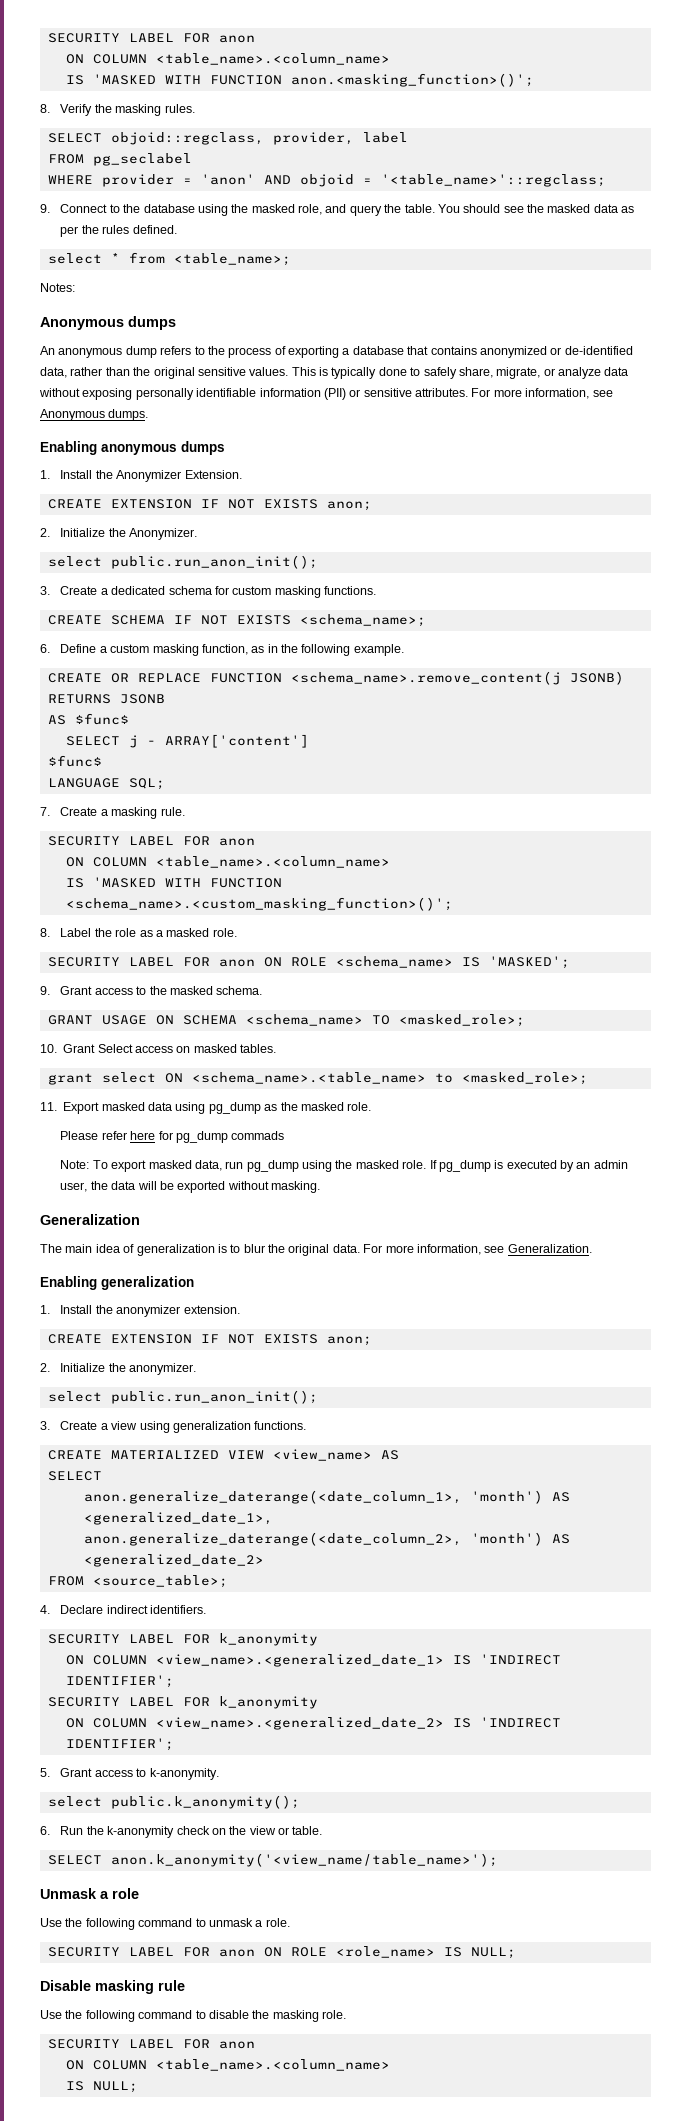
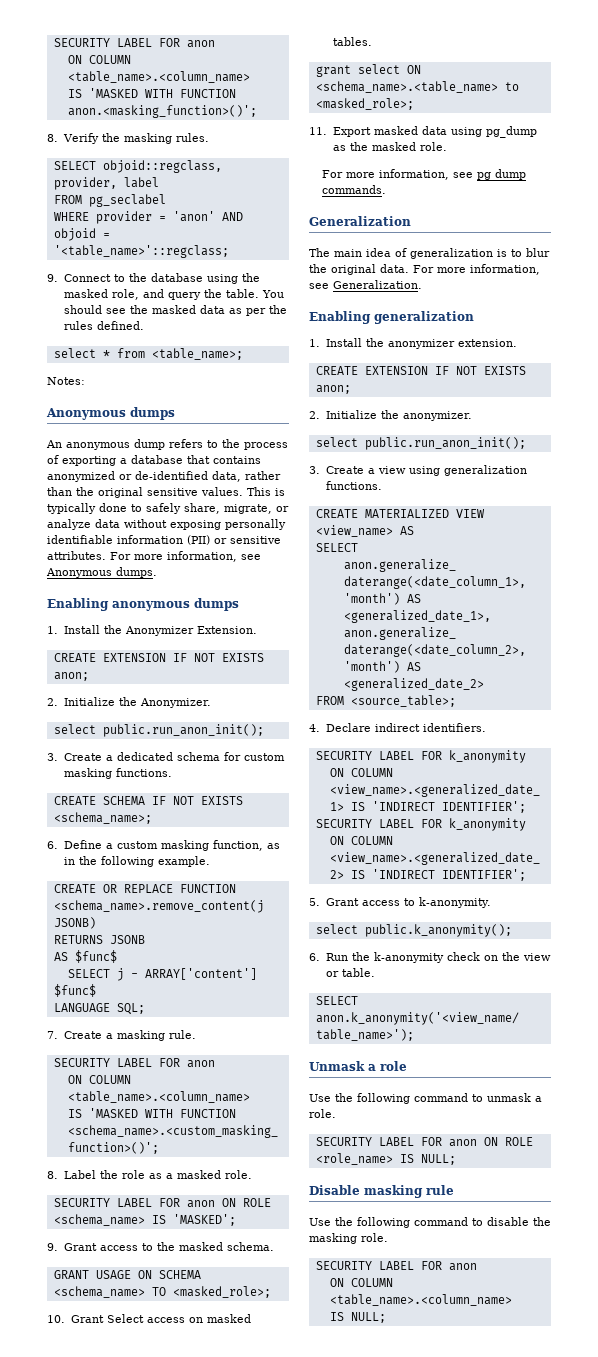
[60,1131,285,1143] [60,1160,628,1172] [60,1181,321,1193] Please refer here for pg_dump commads // Note: To export masked data, run pg_dump using the masked role. If pg_dump is executed by an admin user, the data will be exported without masking. -> [321,169,526,180] [321,185,386,194] For more information, see pg dump commands.

